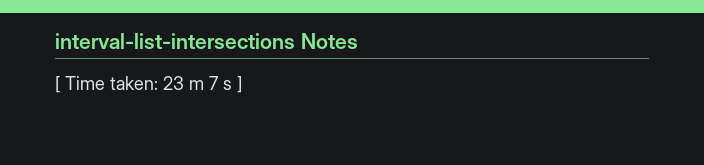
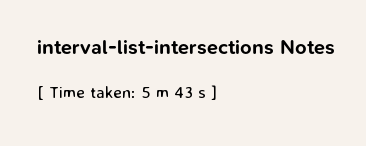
[163,76,218,90] 23 m 7 -> [141,87,193,98] 5 m 43

